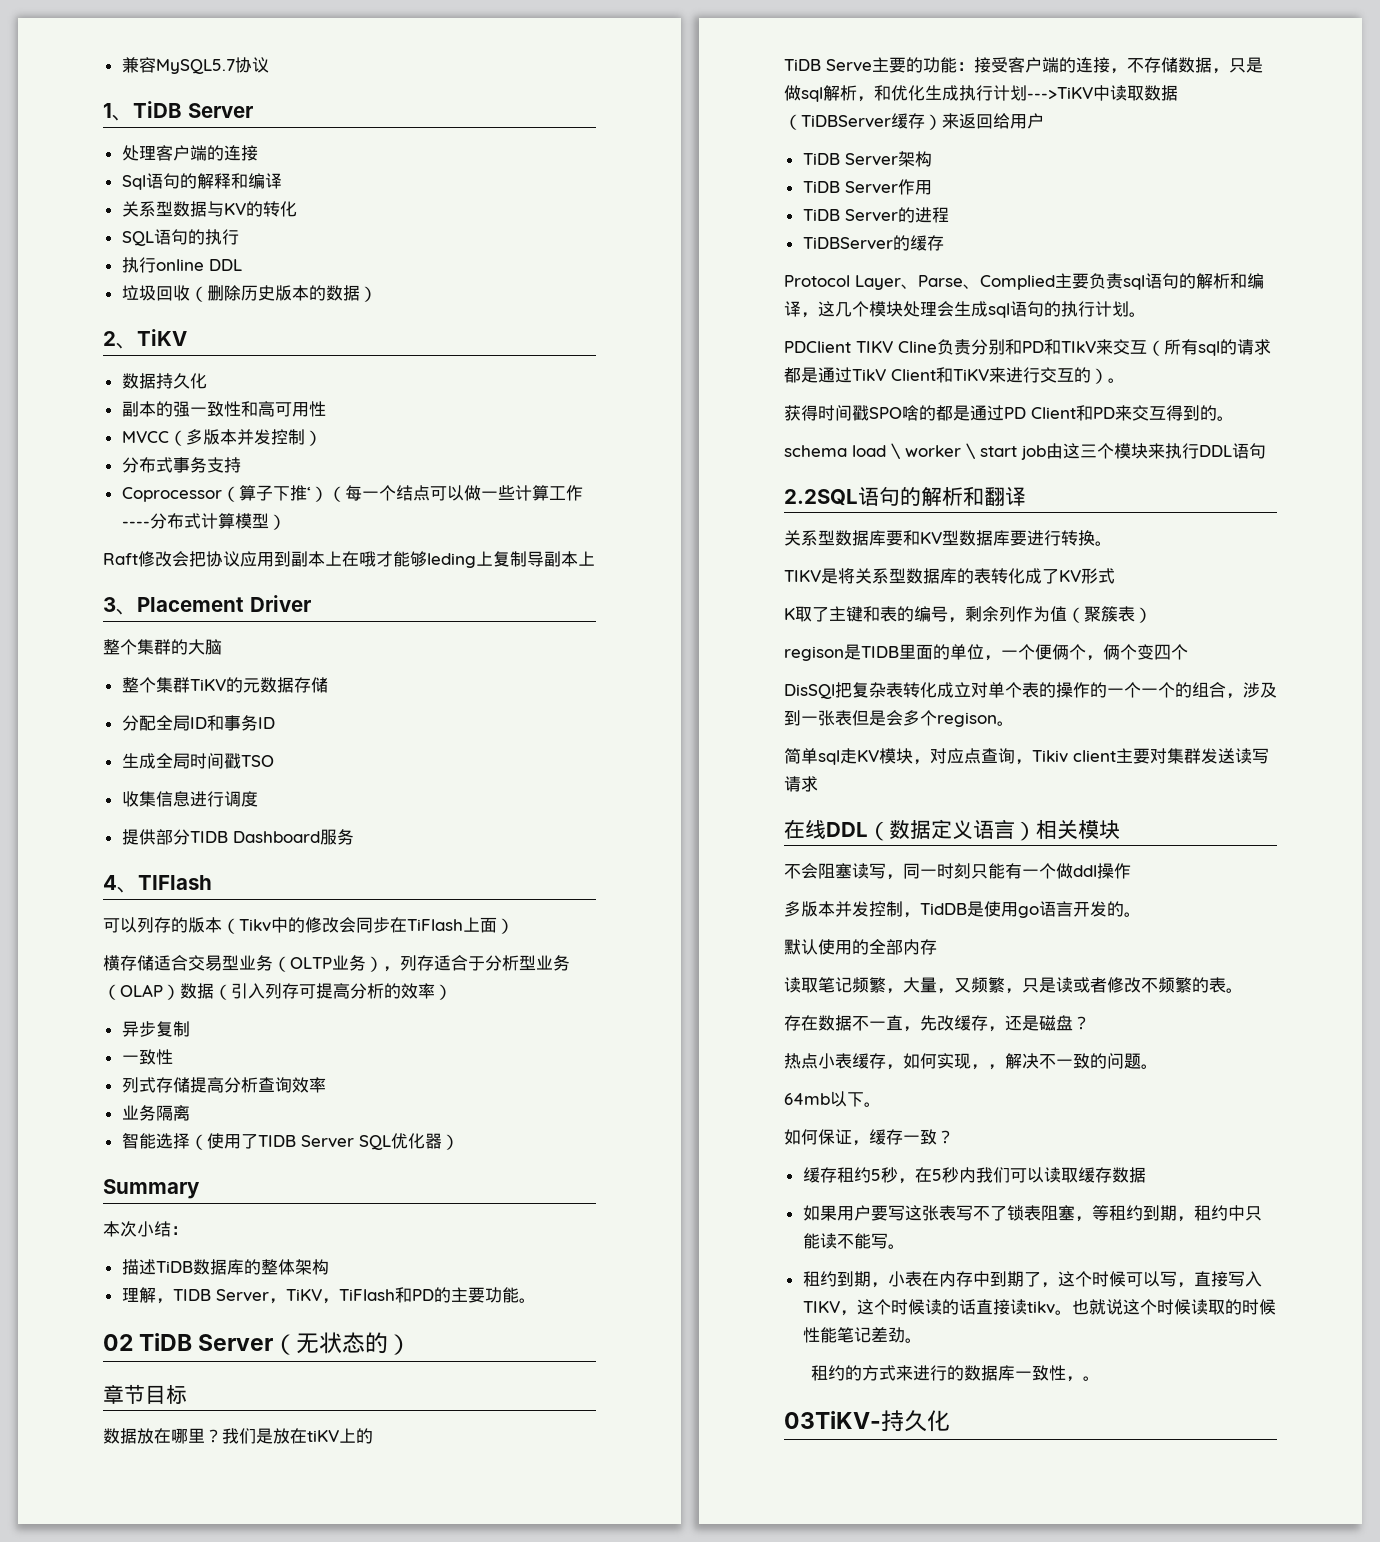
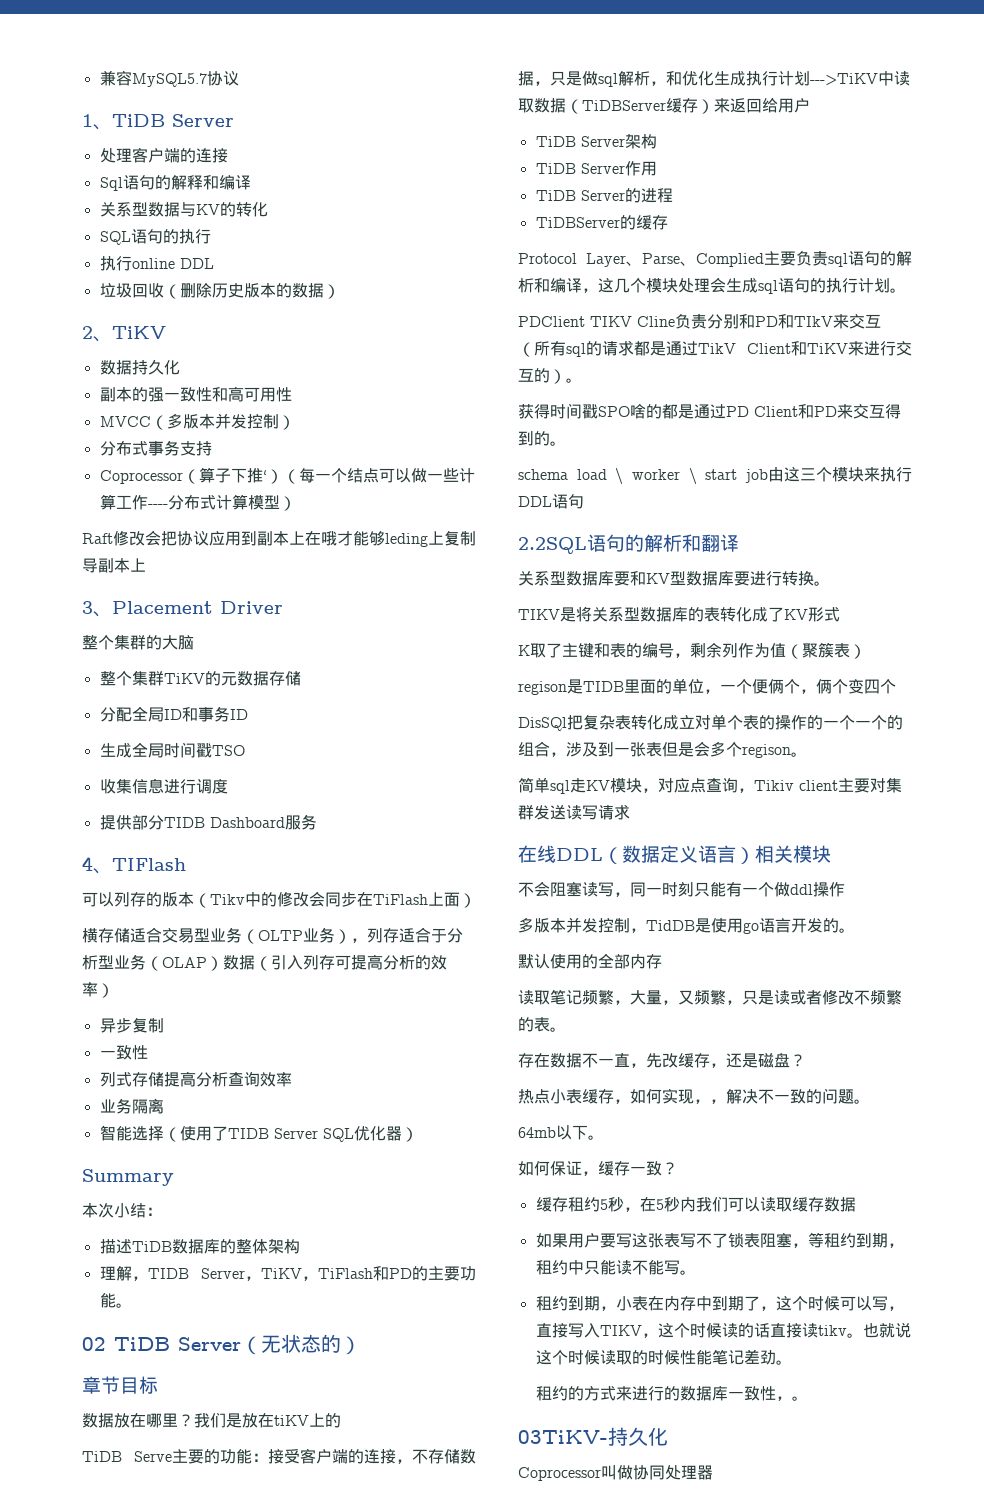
(950, 1421) none -> [518,1465,713,1481] // Coprocessor叫做协同处理器

